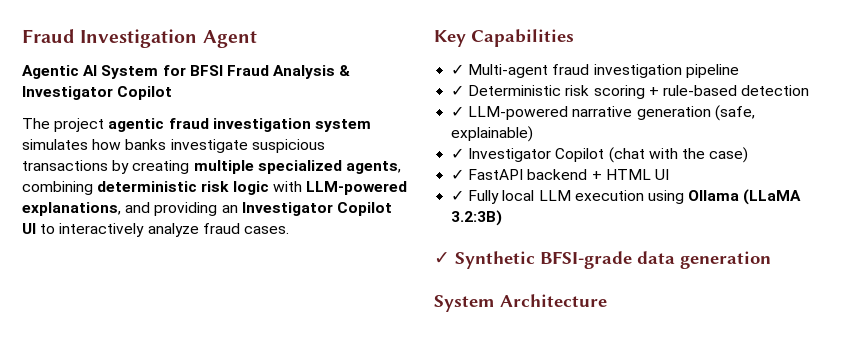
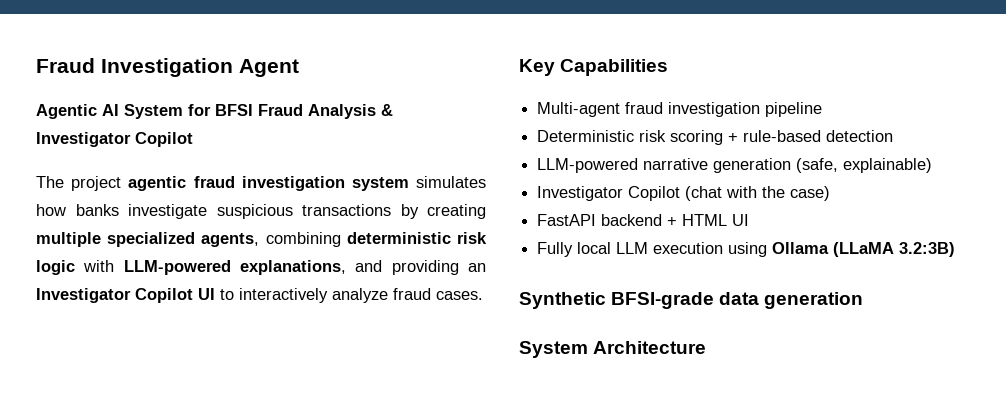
[451,64,465,75] ✓ -> (669, 67) none
[451,85,465,96] ✓ -> (823, 109) none
[451,106,465,117] ✓ -> (894, 136) none
[451,148,465,159] ✓ -> (933, 165) none
[451,169,465,180] ✓ -> (831, 193) none
[451,190,465,201] ✓ -> (750, 220) none
[434,252,450,264] ✓ -> (956, 249) none

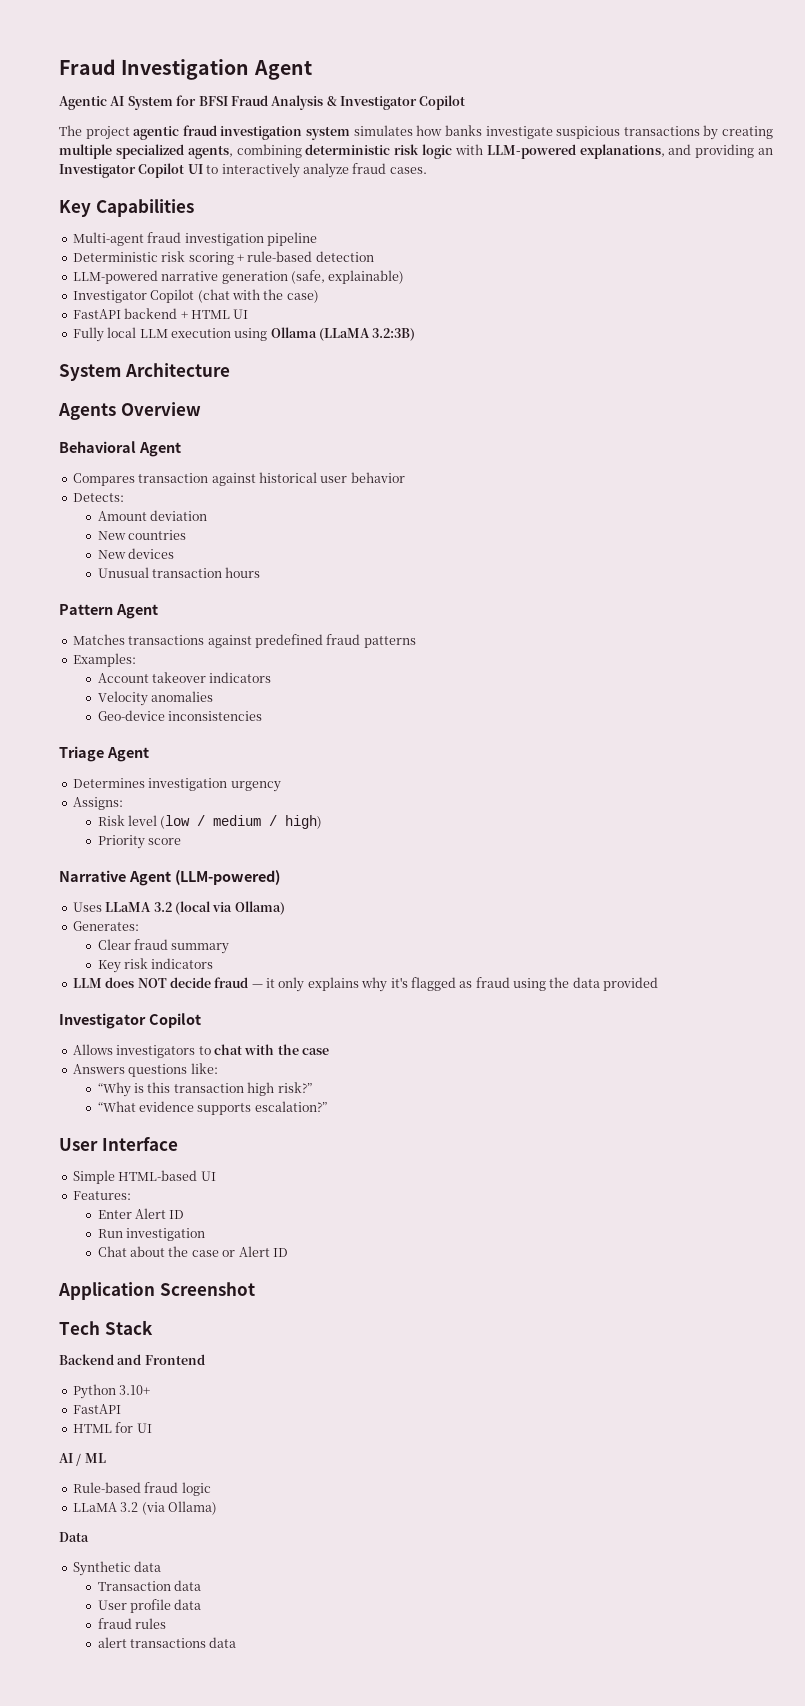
[519,292,864,309] [519,341,707,358] Synthetic BFSI-grade data generation // System Architecture -> [59,363,230,381] [58,402,201,420] [59,441,181,457] [72,472,405,486] [72,493,124,502] [97,510,207,521] [97,530,186,540] [97,548,174,559] [97,567,261,578] [59,604,158,619] [72,634,416,648] [72,653,136,667] [97,672,272,683] [97,691,213,706] [97,710,262,721] [59,746,149,762] [72,778,281,792] [72,797,123,810] [97,815,323,829] [97,835,181,849] [59,870,280,886] [72,901,285,915] [72,921,139,931] [97,939,230,954] [97,958,214,973] [72,977,659,992] [59,1013,201,1029] [72,1044,329,1058] [72,1063,218,1077] [97,1082,312,1097] [97,1101,327,1115] [59,1137,178,1151] [72,1170,216,1184] [72,1191,131,1200] [97,1208,185,1219] [97,1228,205,1241] [97,1246,288,1257] [58,1282,255,1300] [59,1320,153,1335] [59,1354,205,1365] [72,1384,151,1399] [72,1404,121,1414] [72,1422,152,1433] [59,1453,106,1466] [72,1482,211,1496] [72,1501,217,1515] [59,1532,89,1542] [72,1561,162,1576] [97,1580,201,1591] [97,1599,202,1613] [97,1618,166,1629] [97,1637,237,1648] System Architecture // Agents Overview // Behavioral Agent // Compares transaction against historical user behavior // Detects: // Amount deviation // New countries // New devices // Unusual transaction hours // Pattern Agent // Matches transactions against predefined fraud patterns // Examples: // Account takeover indicators // Velocity anomalies // Geo-device inconsistencies // Triage Agent // Determines investigation urgency // Assigns: // Risk level (low / medium / high) // Priority score // Narrative Agent (LLM-powered) // Uses LLaMA 3.2 (local via Ollama) // Generates: // Clear fraud summary // Key risk indicators // LLM does NOT decide fraud — it only explains why it's flagged as fraud using the data provided // Investigator Copilot // Allows investigators to chat with the case // Answers questions like: // “Why is this transaction high risk?” // “What evidence supports escalation?” // User Interface // Simple HTML-based UI // Features: // Enter Alert ID // Run investigation // Chat about the case or Alert ID // Application Screenshot // Tech Stack // Backend and Frontend // Python 3.10+ // FastAPI // HTML for UI // AI / ML // Rule-based fraud logic // LLaMA 3.2 (via Ollama) // Data // Synthetic data // Transaction data // User profile data // fraud rules // alert transactions data

